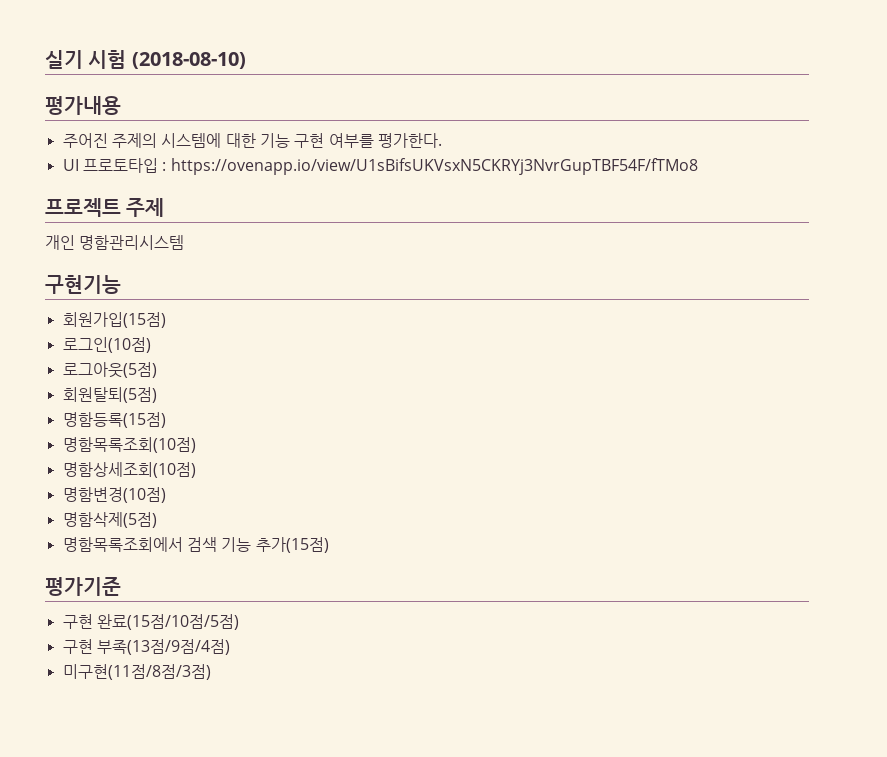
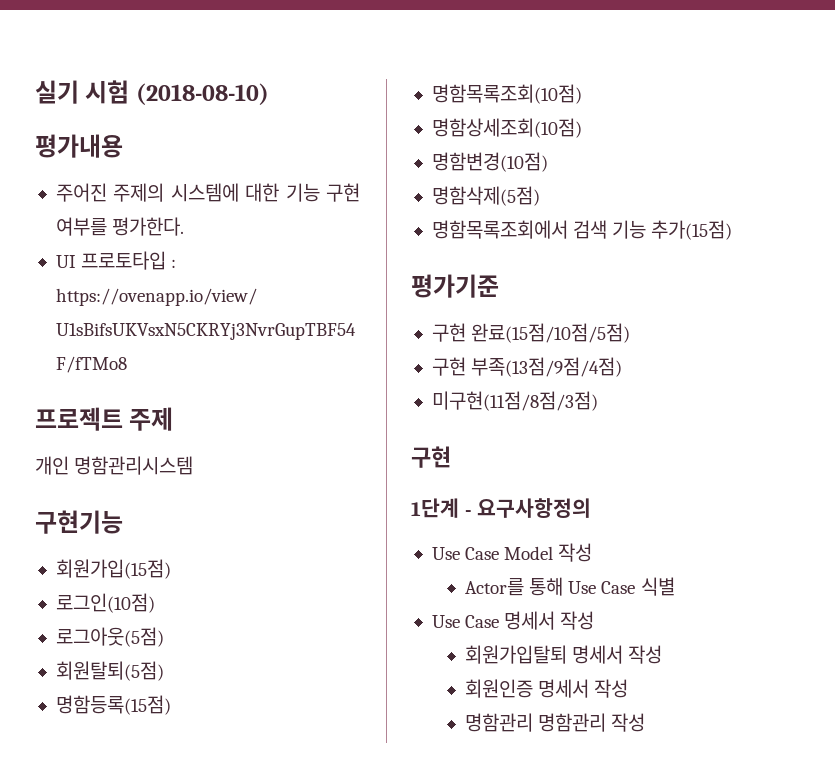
(211, 672) none -> [411,446,451,468] [411,498,592,518] [431,543,593,562] [465,577,675,596] [431,611,595,630] [465,645,663,664] [465,679,629,698] [465,713,646,732] // 구현 // 1단계 - 요구사항정의 // Use Case Model 작성 // Actor를 통해 Use Case 식별 // Use Case 명세서 작성 // 회원가입탈퇴 명세서 작성 // 회원인증 명세서 작성 // 명함관리 명함관리 작성

